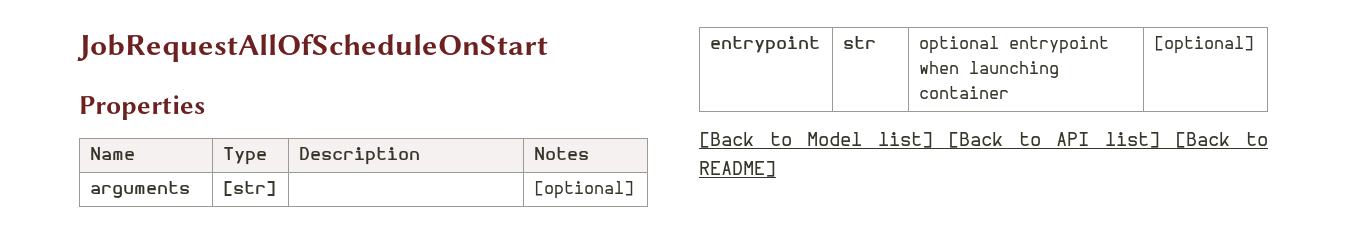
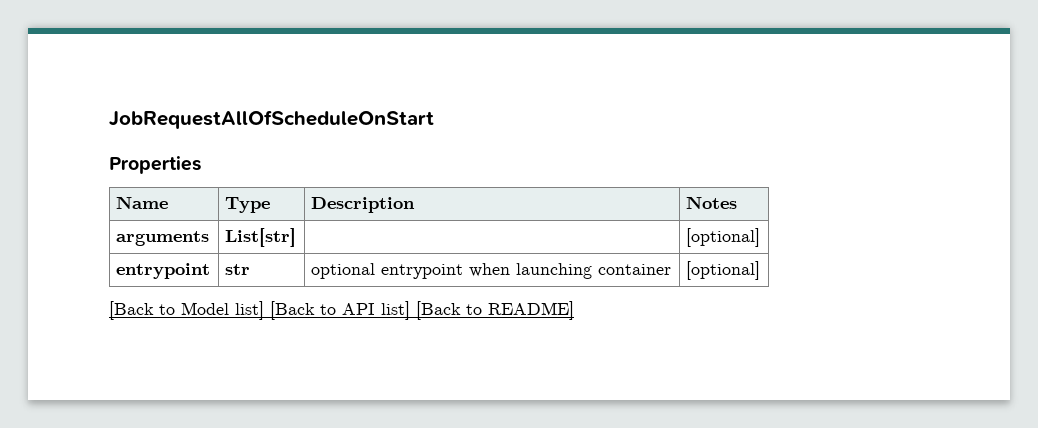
[223,181,277,196] [str] -> [225,228,297,247] List[str]

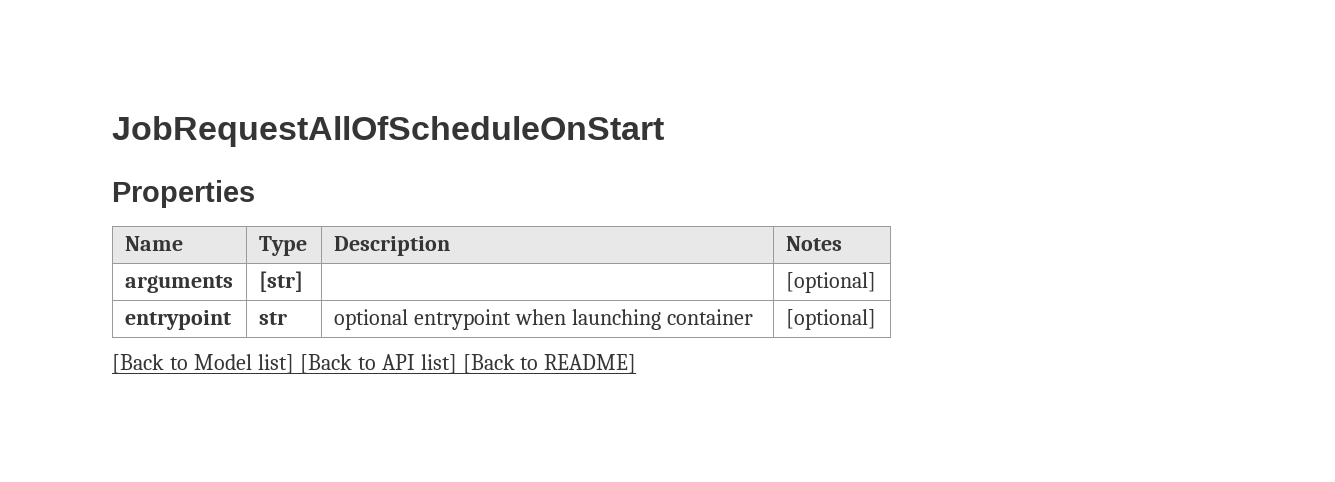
[225,228,297,247] List[str] -> [258,271,303,292] [str]

